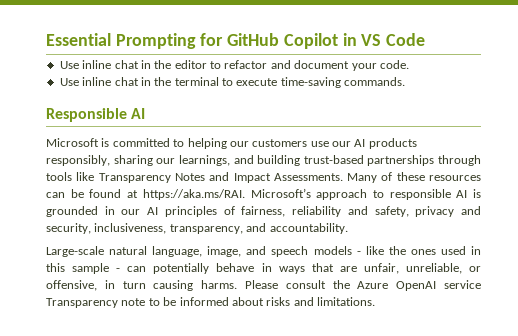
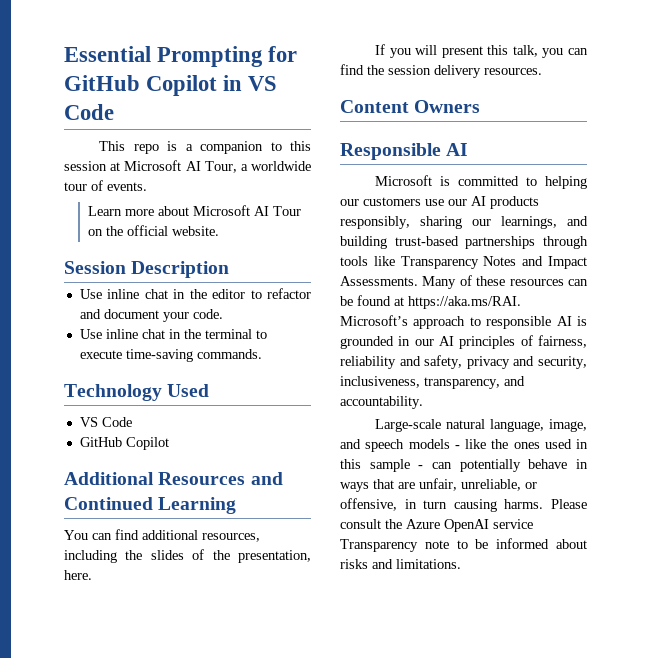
(426, 39) none -> [99,141,311,154] [64,160,311,173] [64,180,147,191] [88,205,302,216] [88,225,220,236] [64,261,230,278] // This repo is a companion to this session at Microsoft AI Tour, a worldwide tour of events. // Learn more about Microsoft AI Tour on the official website. // Session Description
(406, 81) none -> [64,384,210,401] [79,417,132,427] [79,437,169,450] [64,472,283,485] [64,497,237,514] [64,529,260,542] [64,549,311,563] [64,570,92,580] [375,44,588,58] [340,64,542,78] [340,100,481,113] // Technology Used // VS Code // GitHub Copilot // Additional Resources and Continued Learning // You can find additional resources, including the slides of the presentation, here. // If you will present this talk, you can find the session delivery resources. // Content Owners

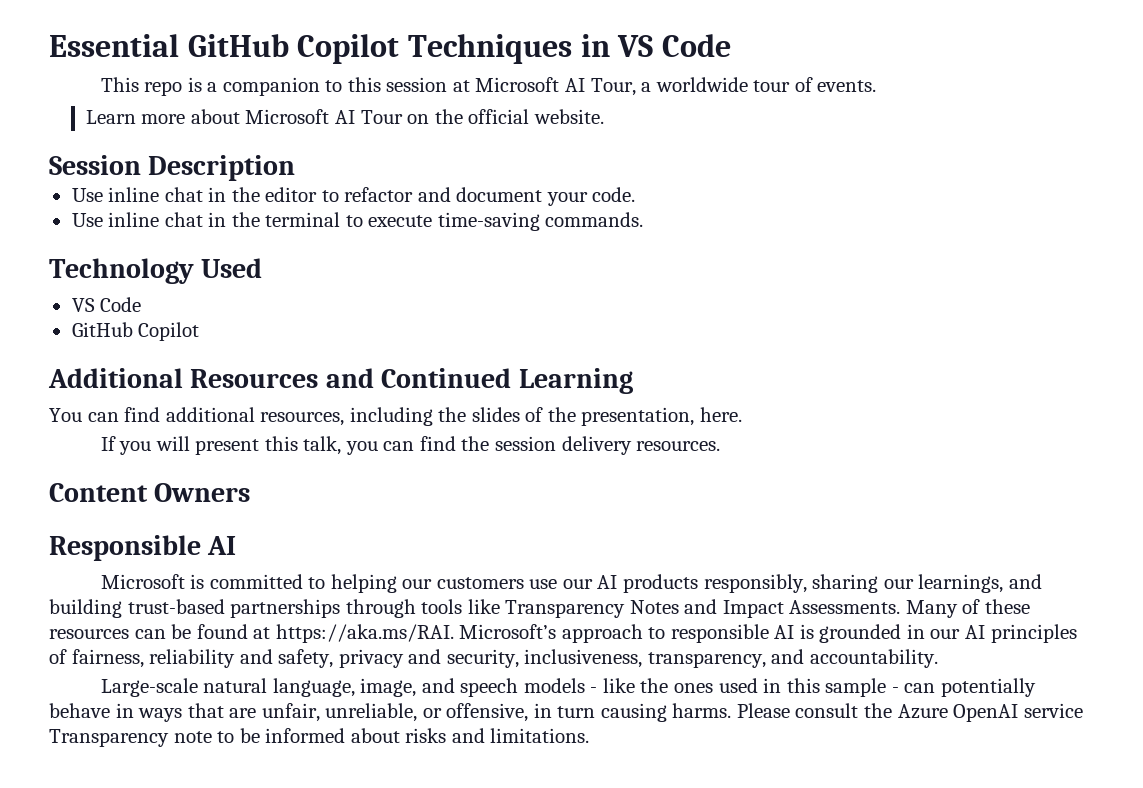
[157,46,298,67] [64,75,218,96] Prompting for GitHub Copilot -> [187,34,572,64] GitHub Copilot Techniques

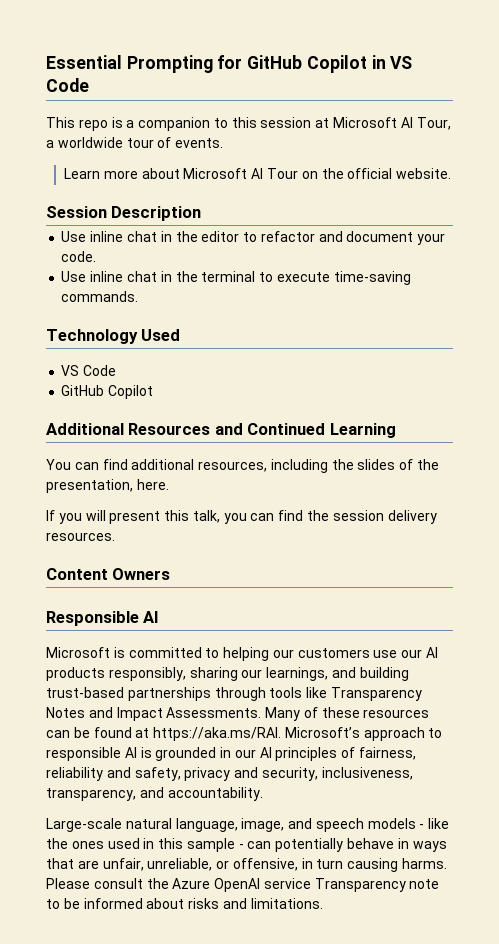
[187,34,572,64] GitHub Copilot Techniques -> [126,55,367,73] Prompting for GitHub Copilot

